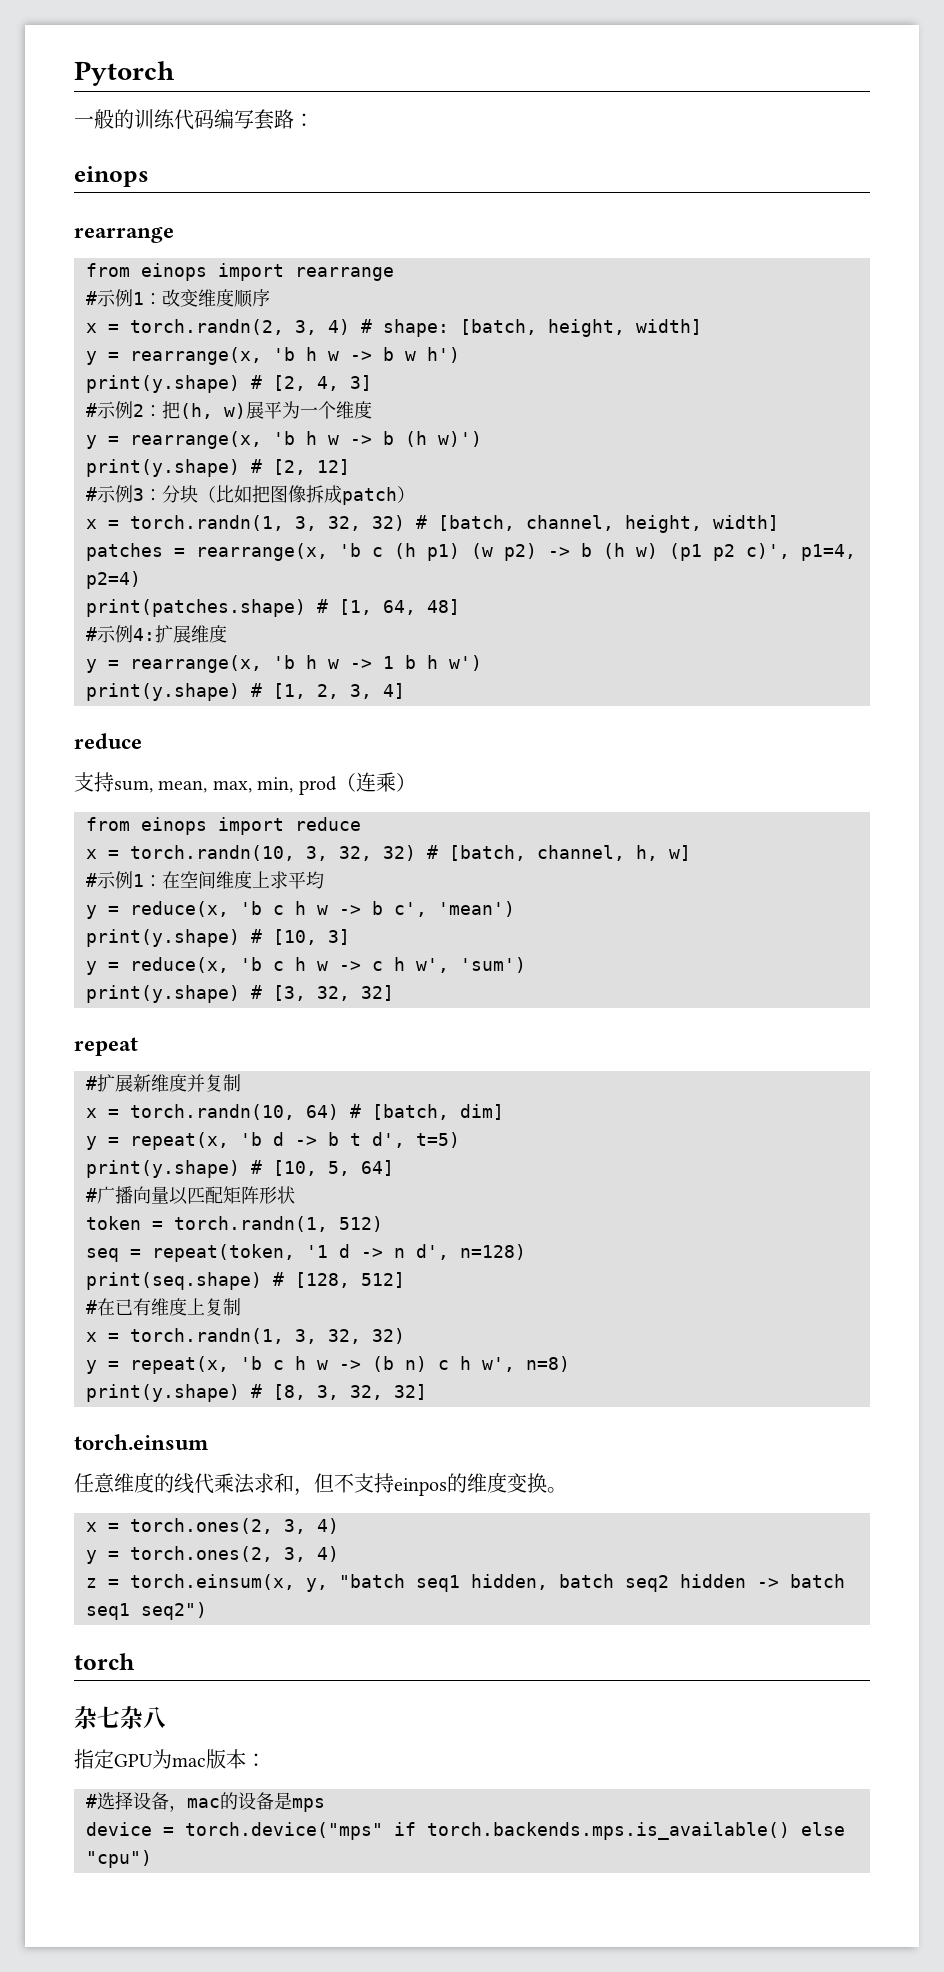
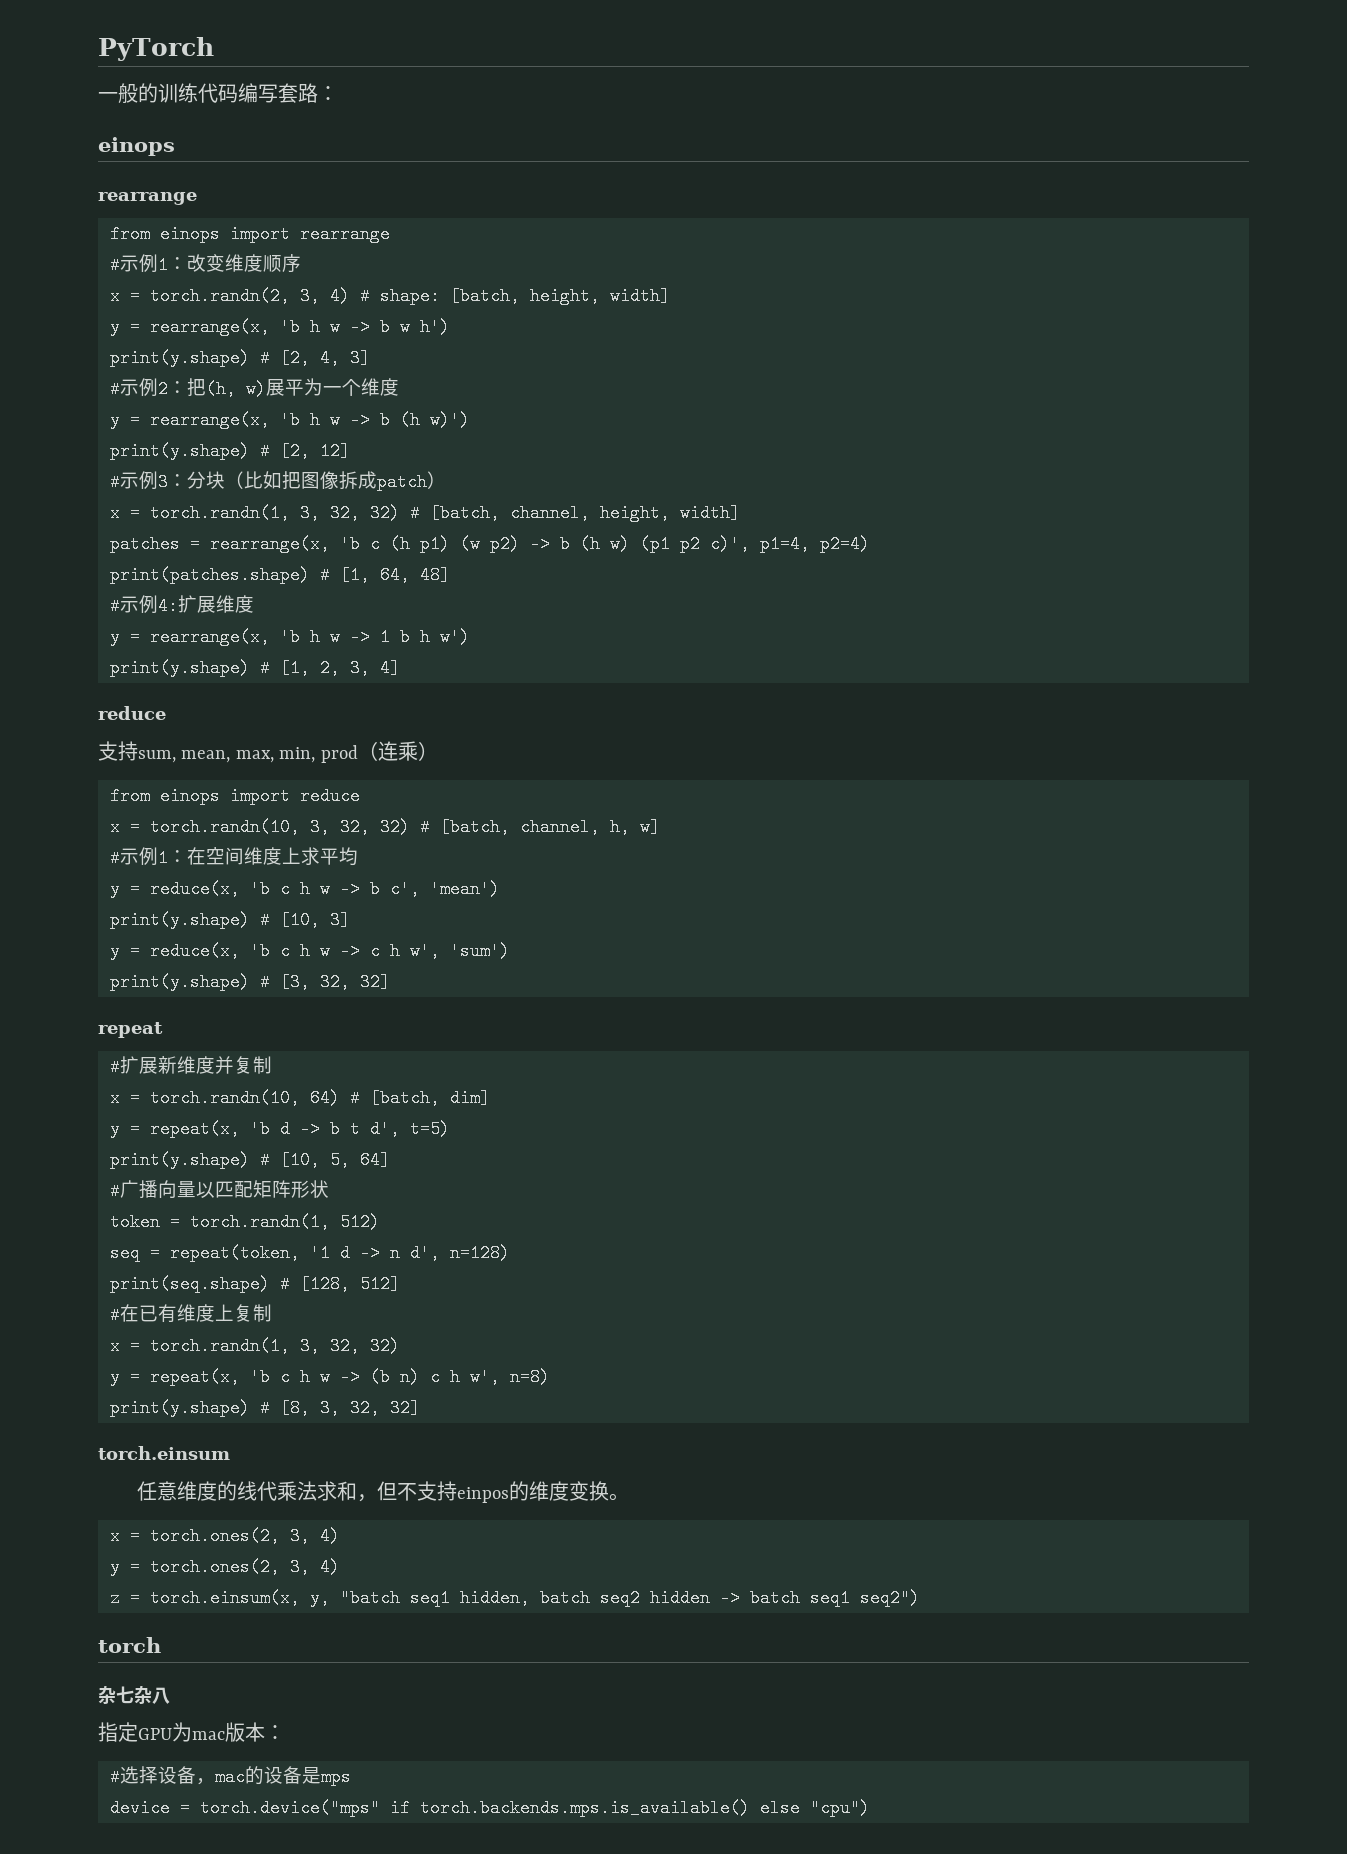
[74,61,175,86] Pytorch -> [98,37,214,61] PyTorch

